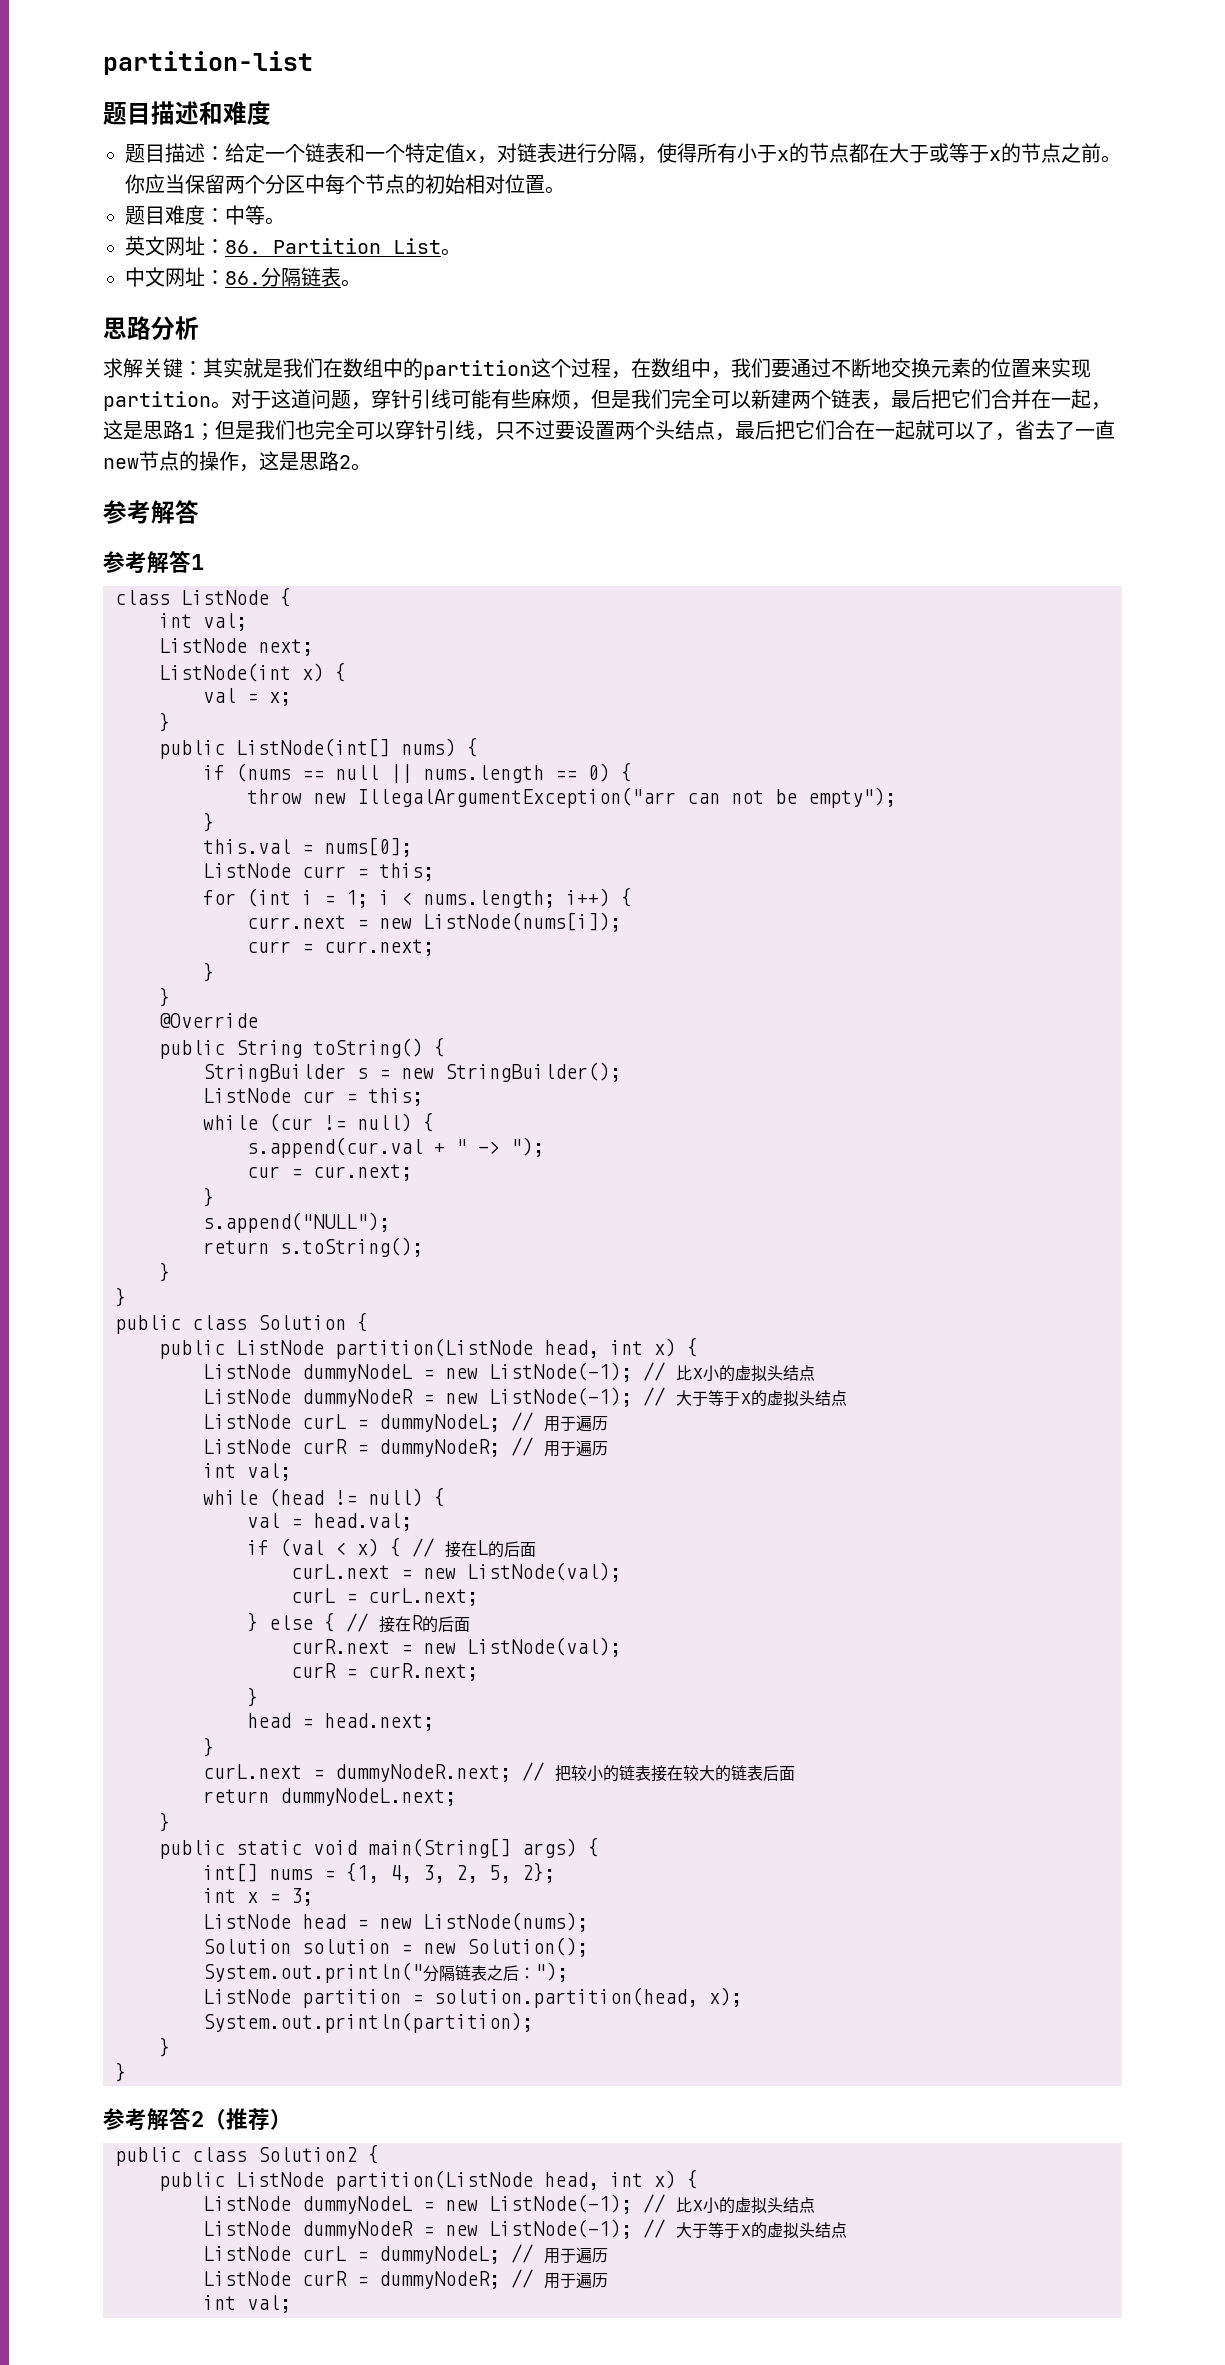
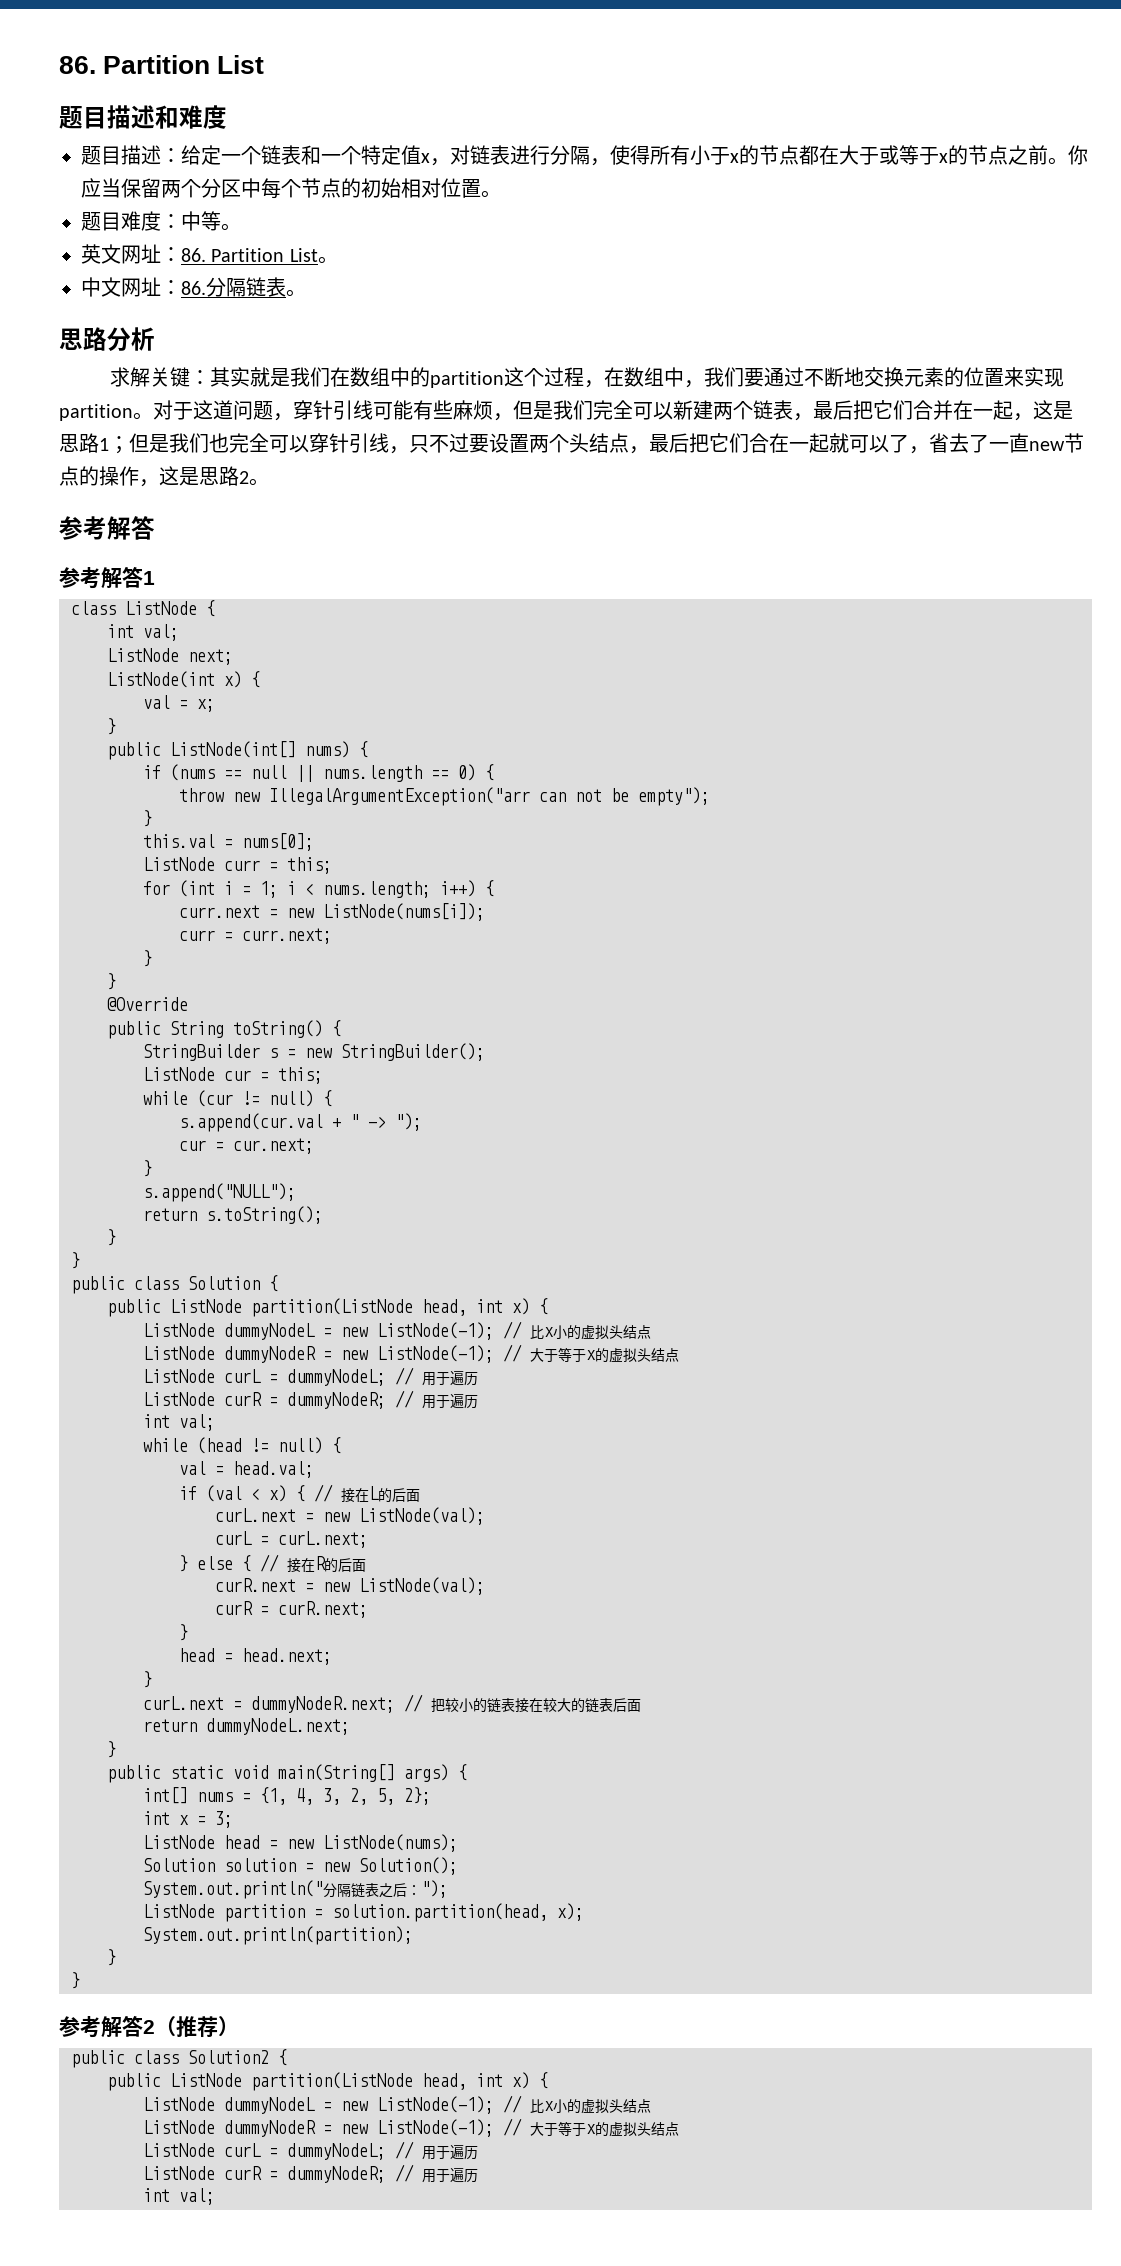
[103,51,313,75] partition-list -> [59,55,265,74] 86. Partition List

